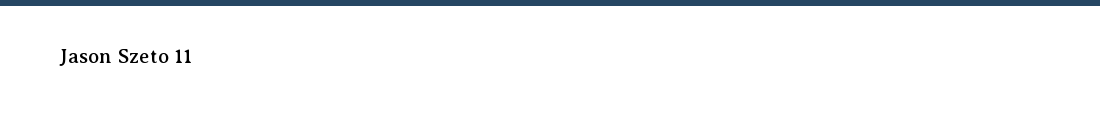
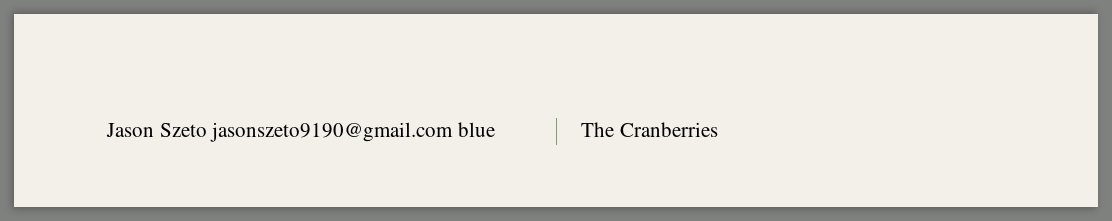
[174,49,193,63] 11 -> [210,122,718,142] jasonszeto9190@gmail.com blue The Cranberries

